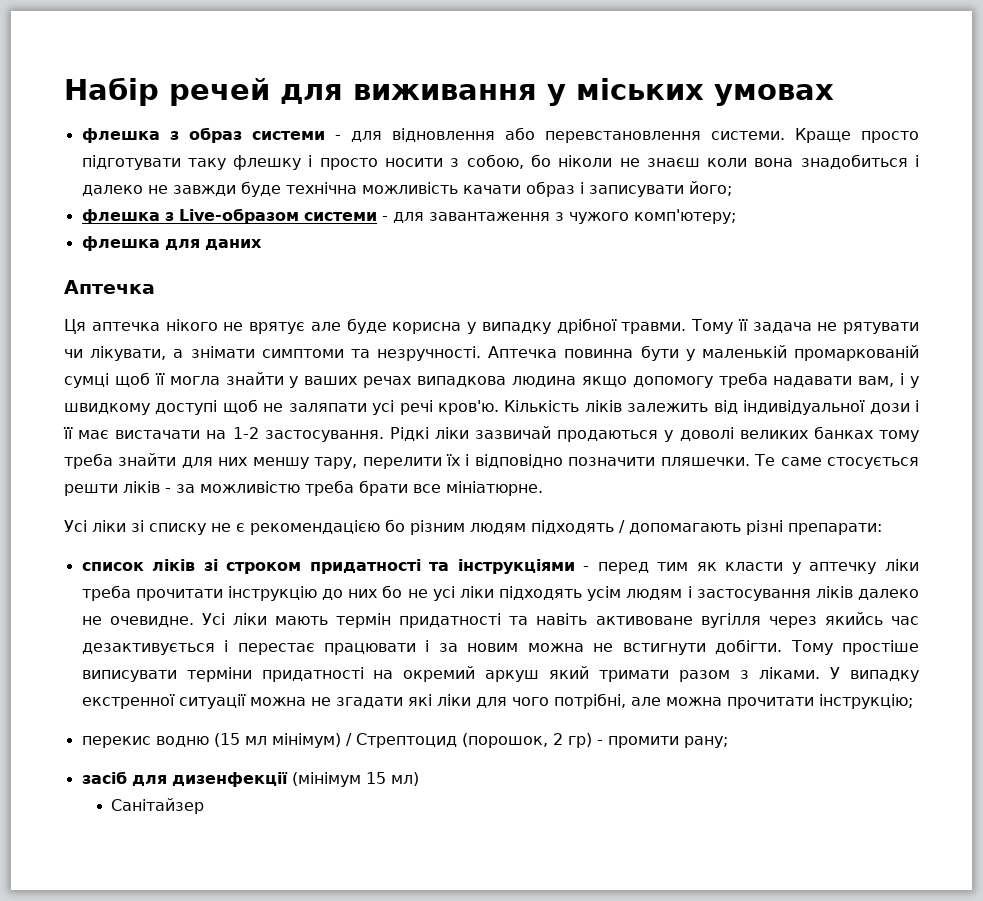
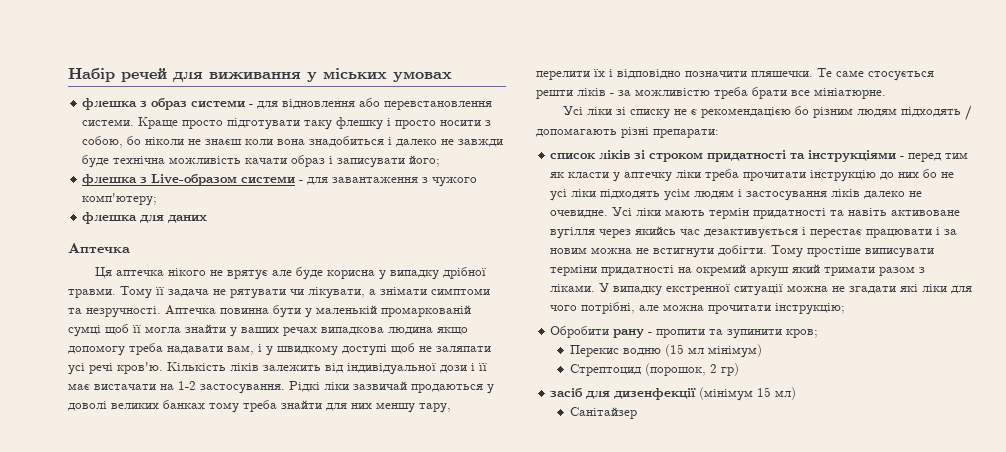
[81,736,151,748] перекис -> [550,326,819,339] [569,345,619,357] Обробити рану - пропити та зупинити кров; // Перекис
[345,733,352,746] / -> (762, 351) //
[596,736,728,748] - промити рану; -> (739, 369) none

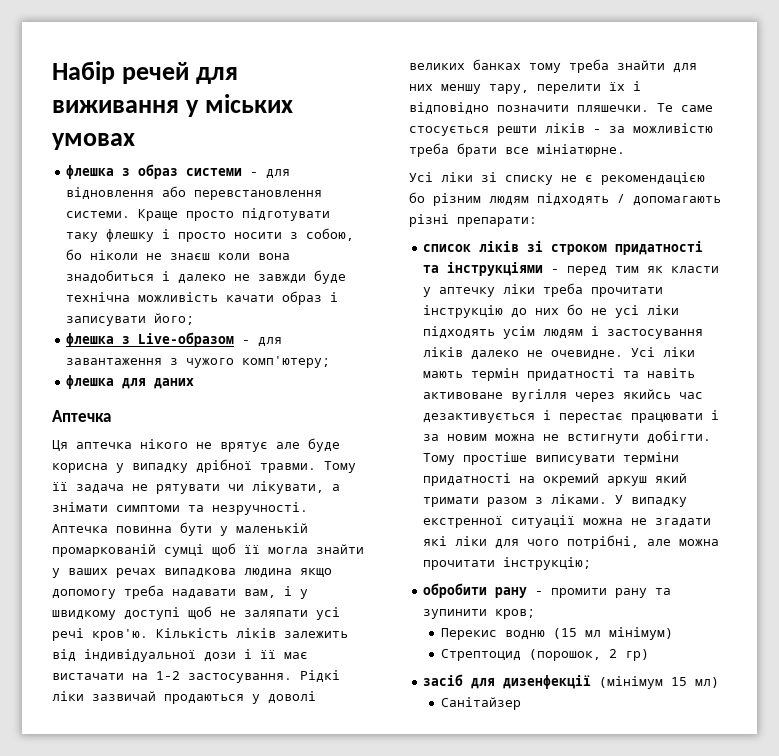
[241,176,296,183] системи -> (235, 339) none
[550,326,610,338] Обробити -> [423,583,488,598] обробити
[656,329,706,338] пропити -> [551,588,648,598] промити рану

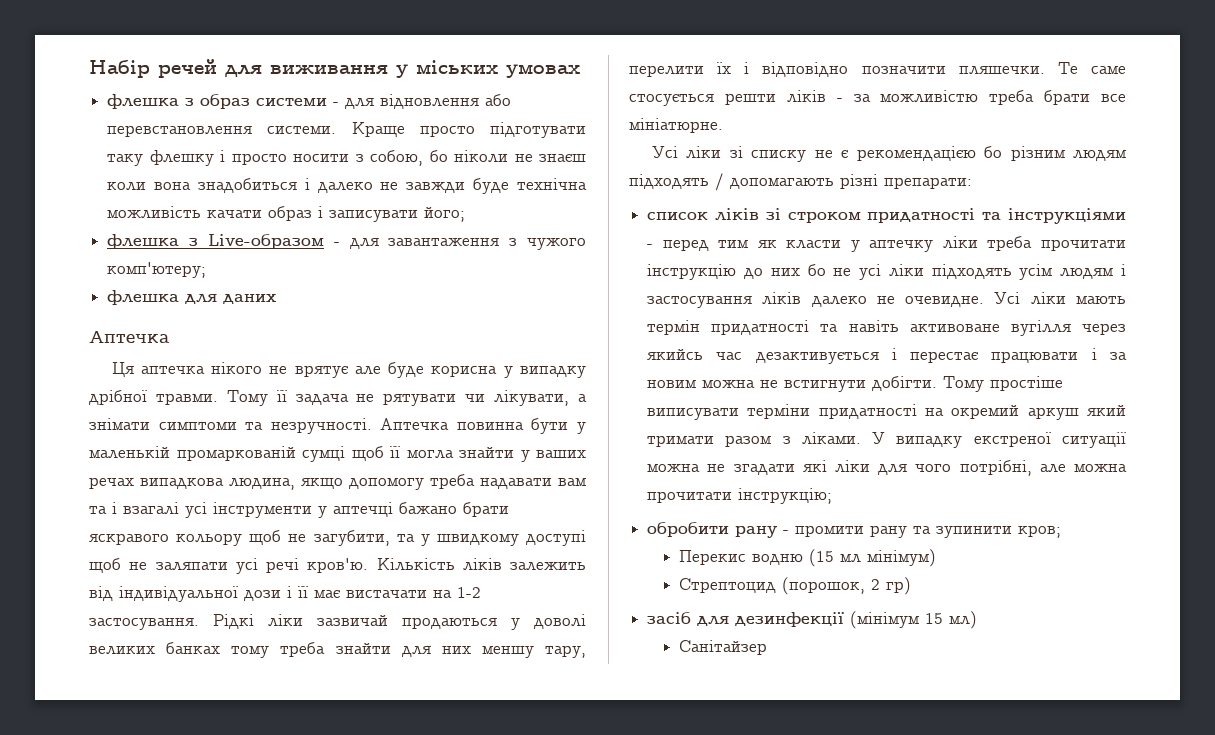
[244,568,292,578] людина -> [229,478,295,490] людина,
[244,586,292,598] вам, і -> [558,478,586,486] [89,502,509,518] [89,530,415,546] вам та і взагалі усі інструменти у аптечці бажано брати яскравого кольору щоб не загубити, та
[423,516,504,528] екстренної -> [973,432,1052,447] екстреної
[503,675,592,689] дизенфекції -> [735,612,845,627] дезинфекції

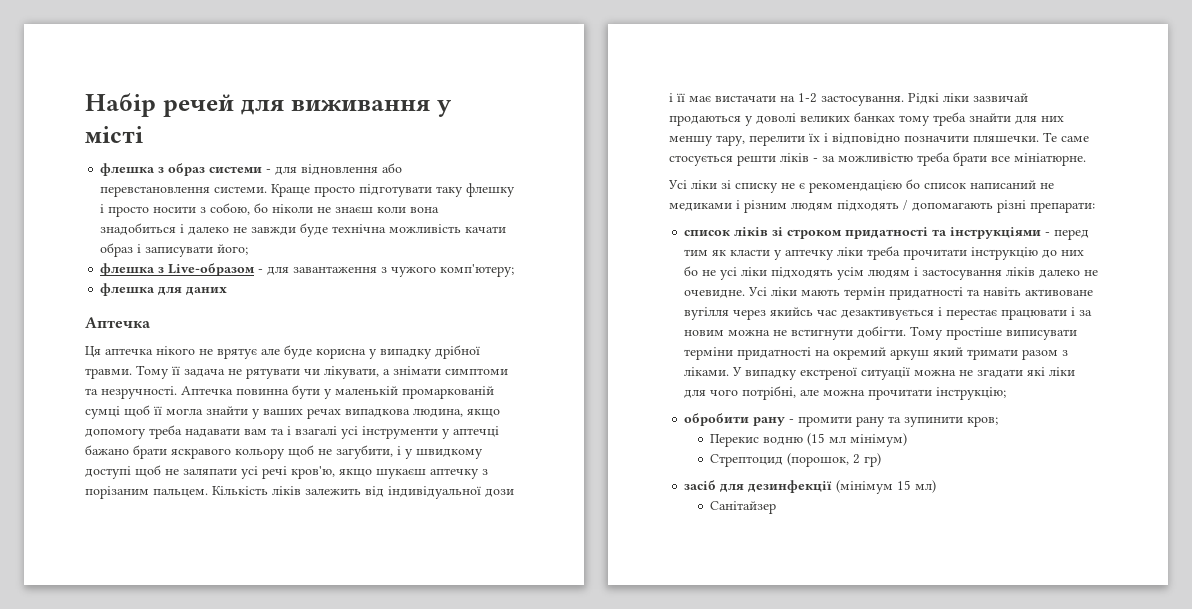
[416,60,580,78] міських умовах -> [85,126,143,143] місті
[396,534,415,542] та -> [397,446,401,455] і
[307,558,369,573] кров'ю. -> [291,466,488,479] [85,486,208,499] кров'ю, якщо шукаєш аптечку з порізаним пальцем.
(1003, 152) none -> [924,180,1054,189] [669,200,740,211] список написаний не медиками і

